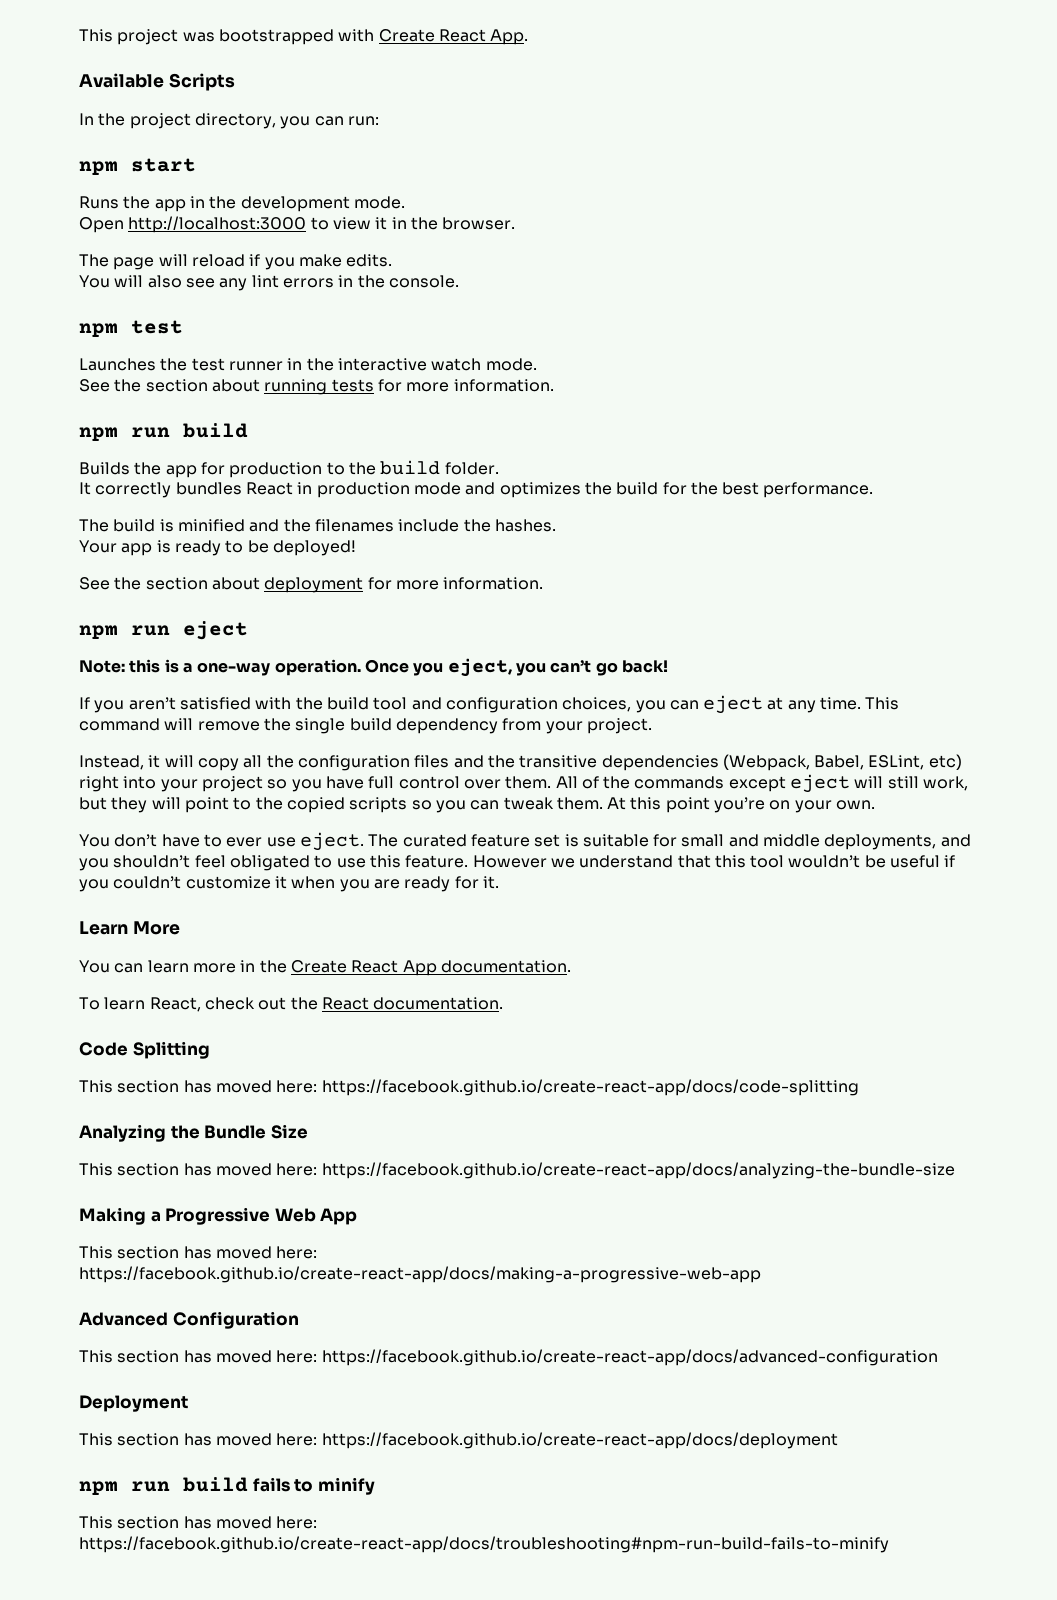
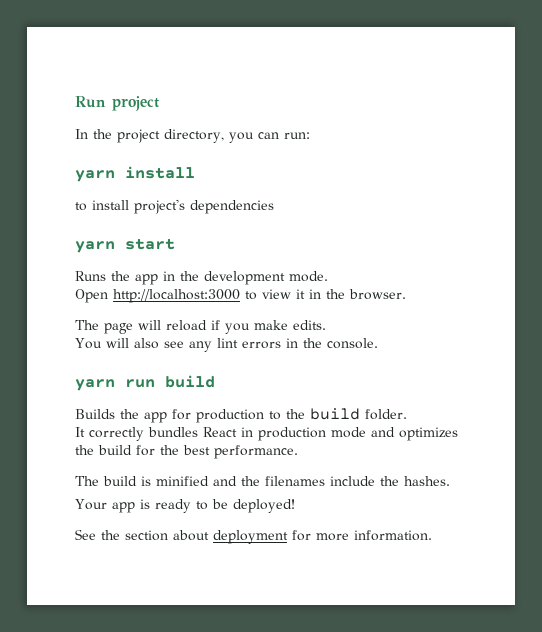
[79,29,529,45] [79,73,235,91] This project was bootstrapped with Create React App. // Available Scripts -> [75,96,159,111] Run project
[79,161,118,175] npm -> [75,166,195,182] [75,199,274,214] [75,241,115,253] yarn install // to install project's dependencies // yarn
[79,320,183,337] [79,358,537,371] [79,379,554,395] [79,427,118,441] npm test // Launches the test runner in the interactive watch mode. // See the section about running tests for more information. // npm -> [75,379,115,391] yarn
[79,621,248,640] [79,658,668,677] [79,695,900,714] [79,718,652,734] [79,754,962,771] [79,774,969,793] [79,797,876,813] [79,832,971,851] [79,855,956,871] [79,876,499,892] [79,921,180,935] [79,960,571,976] [79,997,504,1012] [79,1041,210,1059] [79,1079,859,1096] [79,1124,308,1142] [79,1162,955,1179] [79,1207,358,1225] [79,1246,318,1259] [79,1266,761,1283] [79,1311,299,1329] [79,1349,938,1366] [79,1395,188,1412] [79,1432,838,1449] [79,1477,375,1495] [79,1516,318,1529] [79,1536,889,1553] // npm run eject // Note: this is a one-way operation. Once you eject, you can’t go back! // If you aren’t satisfied with the build tool and configuration choices, you can eject at any time. This command will remove the single build dependency from your project. // Instead, it will copy all the configuration files and the transitive dependencies (Webpack, Babel, ESLint, etc) right into your project so you have full control over them. All of the commands except eject will still work, but they will point to the copied scripts so you can tweak them. At this point you’re on your own. // You don’t have to ever use eject. The curated feature set is suitable for small and middle deployments, and you shouldn’t feel obligated to use this feature. However we understand that this tool wouldn’t be useful if you couldn’t customize it when you are ready for it. // Learn More // You can learn more in the Create React App documentation. // To learn React, check out the React documentation. // Code Splitting // This section has moved here: https://facebook.github.io/create-react-app/docs/code-splitting // Analyzing the Bundle Size // This section has moved here: https://facebook.github.io/create-react-app/docs/analyzing-the-bundle-size // Making a Progressive Web App // This section has moved here: https://facebook.github.io/create-react-app/docs/making-a-progressive-web-app // Advanced Configuration // This section has moved here: https://facebook.github.io/create-react-app/docs/advanced-configuration // Deployment // This section has moved here: https://facebook.github.io/create-react-app/docs/deployment // npm run build fails to minify // This section has moved here: https://facebook.github.io/create-react-app/docs/troubleshooting#npm-run-build-fails-to-minify -> (432, 535) none

